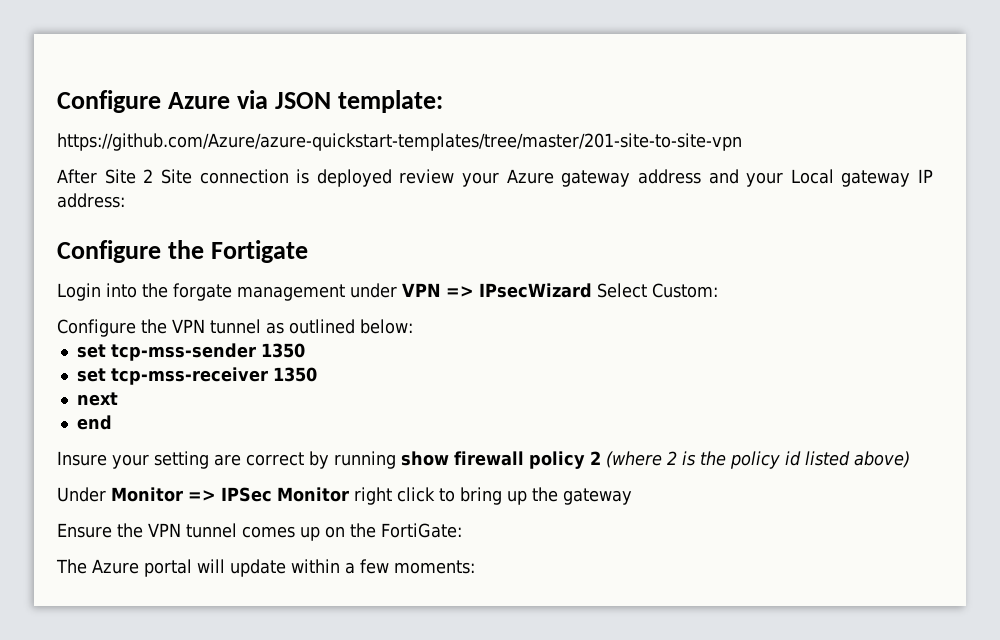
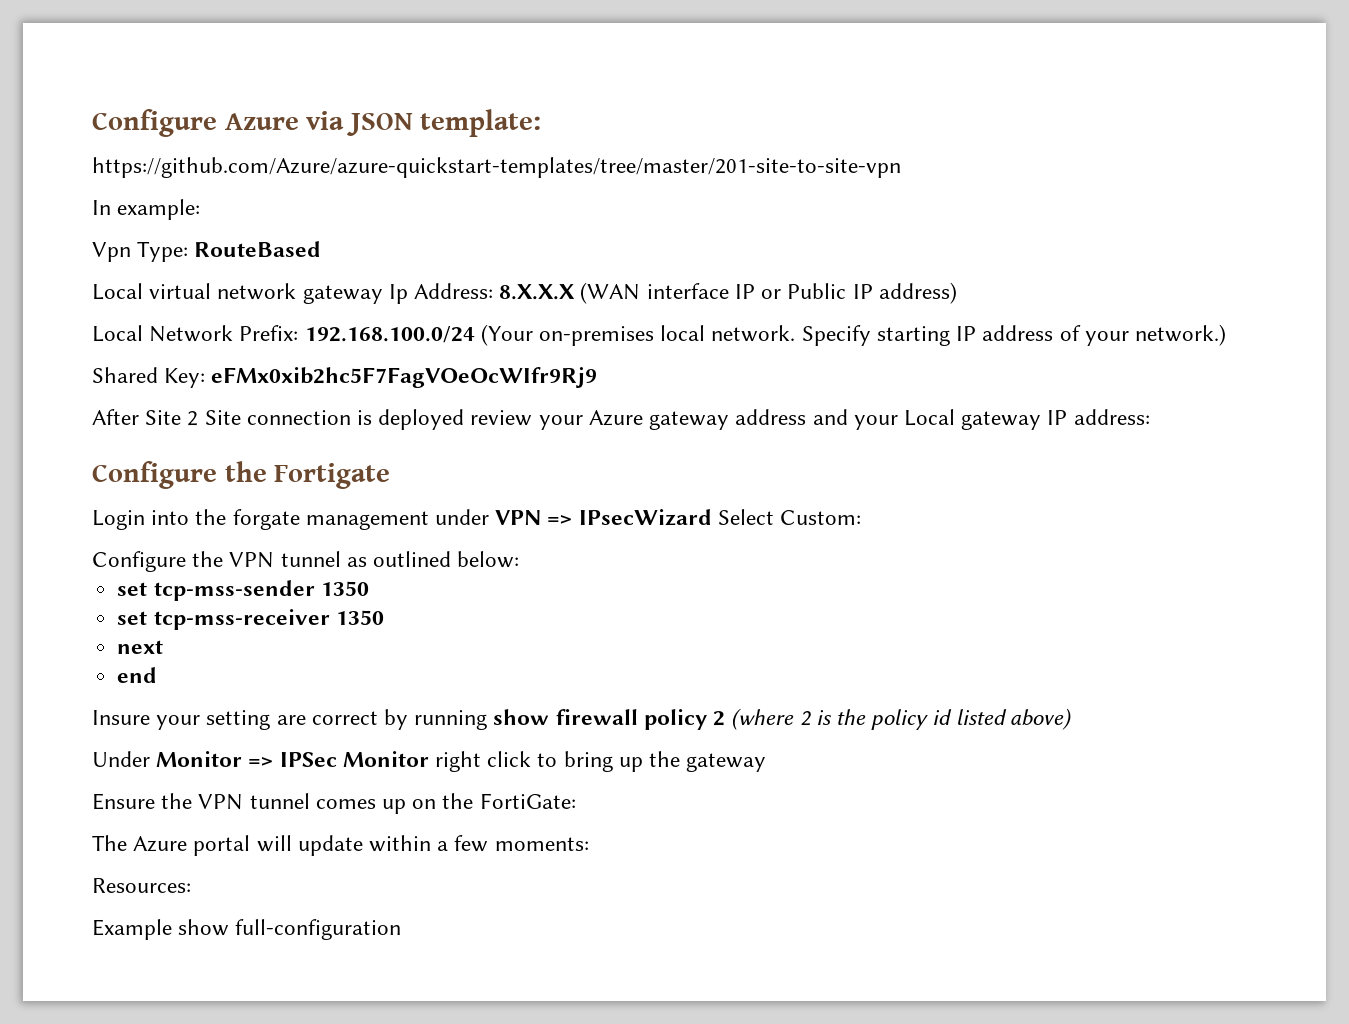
(742, 142) none -> [92,199,201,220] [92,241,322,262] [92,282,957,304] [92,324,1226,346] [92,367,598,388] // In example: // Vpn Type: RouteBased // Local virtual network gateway Ip Address: 8.X.X.X (WAN interface IP or Public IP address) // Local Network Prefix: 192.168.100.0/24 (Your on-premises local network. Specify starting IP address of your network.) // Shared Key: eFMx0xib2hc5F7FagVOeOcWIfr9Rj9
(475, 567) none -> [92,878,191,893] [92,919,402,940] // Resources: // Example show full-configuration

